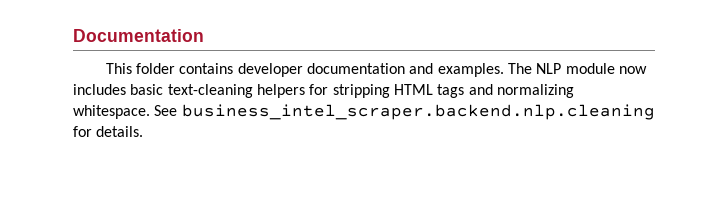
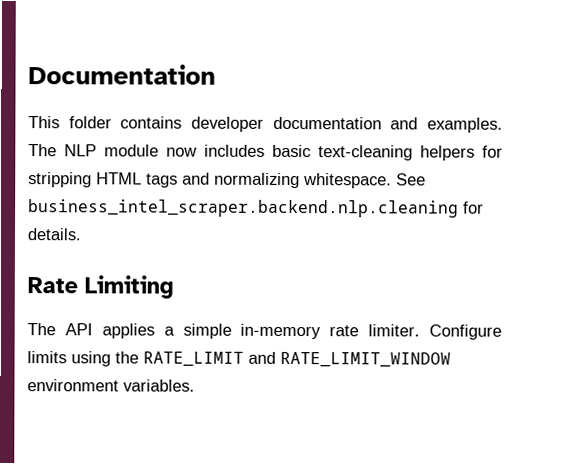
(144, 131) none -> [27,275,174,299] [27,323,502,340] [27,351,451,368] [27,379,195,392] // Rate Limiting // The API applies a simple in-memory rate limiter. Configure limits using the RATE_LIMIT and RATE_LIMIT_WINDOW environment variables.

